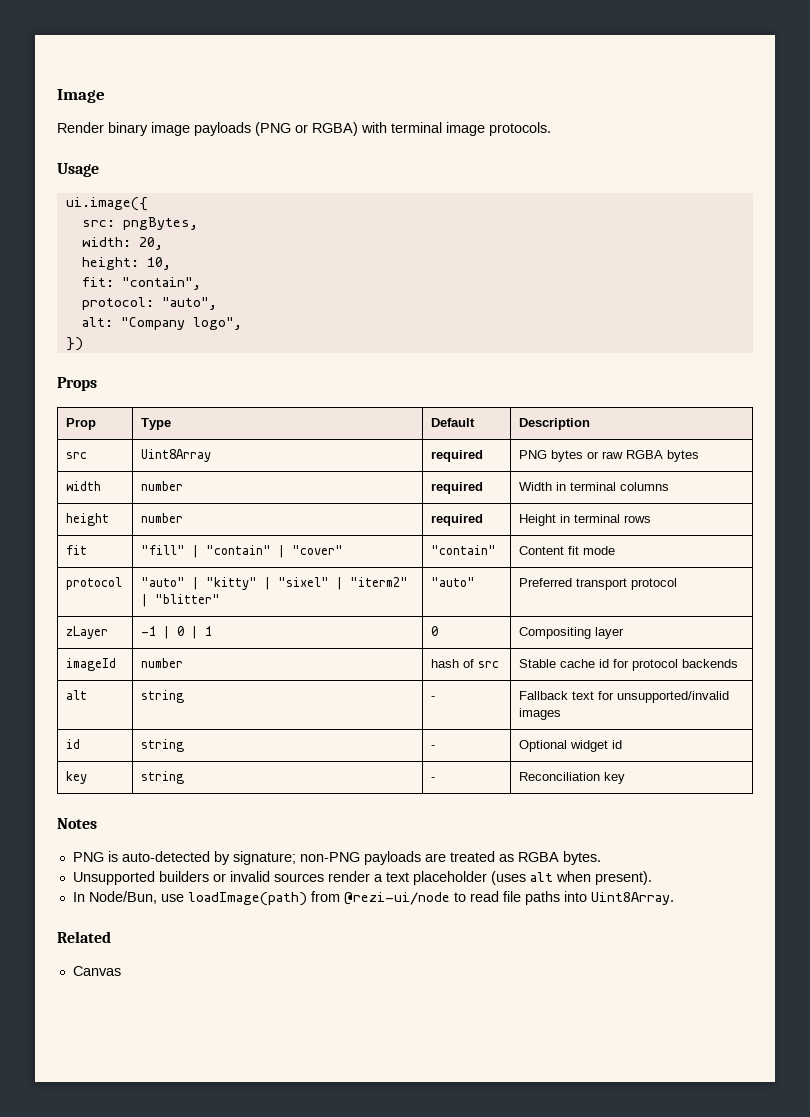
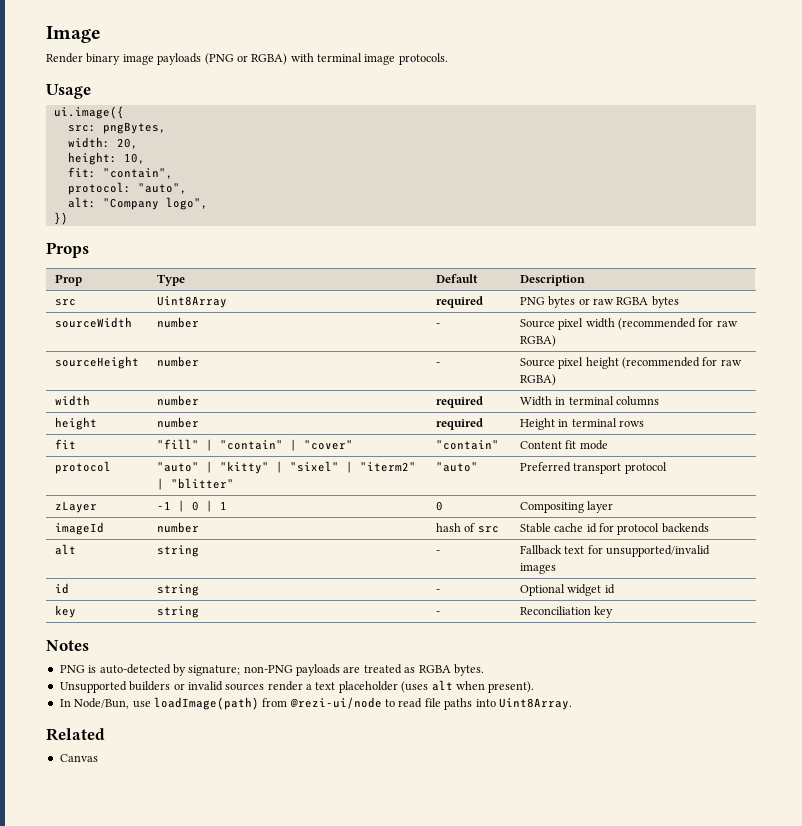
(700, 456) none -> [54,317,132,328] [156,317,199,328] [435,323,440,327] [519,318,738,330] [519,335,556,347] [54,356,139,369] [156,356,199,367] [435,362,440,366] [519,357,742,369] [519,374,556,386] // sourceWidth | number | - | Source pixel width (recommended for raw RGBA) // sourceHeight | number | - | Source pixel height (recommended for raw RGBA)

